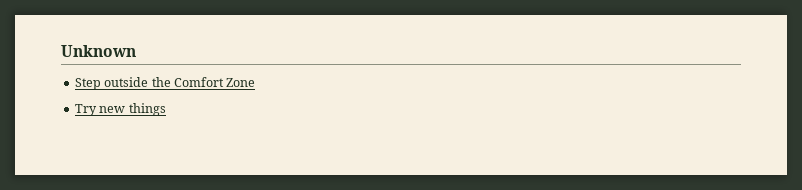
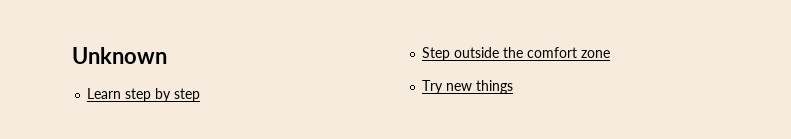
(136, 51) none -> [87,88,201,102] // Learn step by step
[173,77,256,87] Comfort Zone -> [527,47,611,58] comfort zone

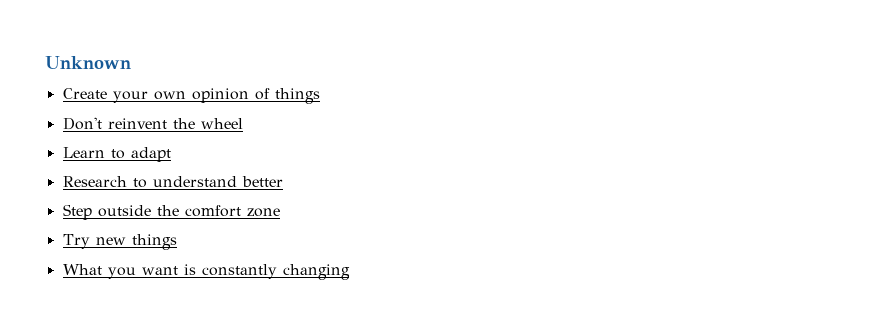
[87,88,201,102] Learn step by step -> [62,88,320,104] [62,117,243,130] [62,147,171,162] [62,176,283,188] Create your own opinion of things // Don't reinvent the wheel // Learn to adapt // Research to understand better
(514, 87) none -> [62,264,350,280] // What you want is constantly changing

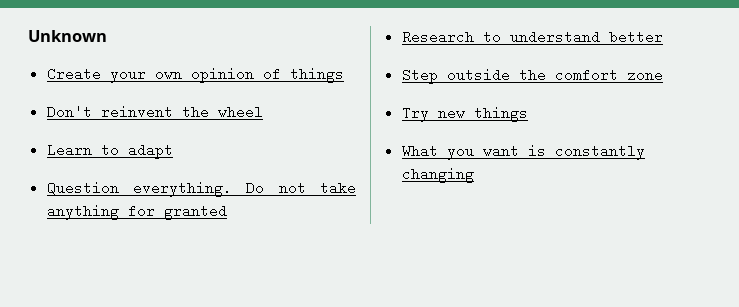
(171, 154) none -> [46,181,356,197] [46,204,227,220] // Question everything. Do not take anything for granted

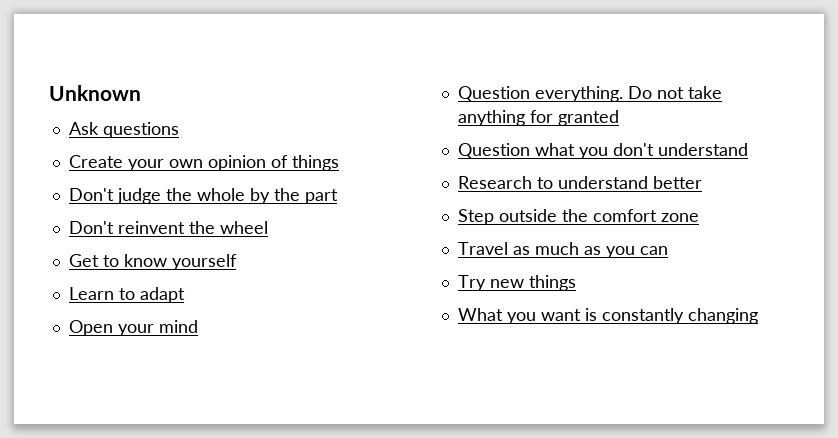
(107, 36) none -> [68,122,179,138] // Ask questions
(344, 75) none -> [68,188,338,204] // Don't judge the whole by the part
(263, 112) none -> [68,254,237,270] // Get to know yourself
(173, 151) none -> [68,320,198,336] // Open your mind
(227, 212) none -> [457,143,748,159] // Question what you don't understand
(663, 75) none -> [457,242,668,258] // Travel as much as you can

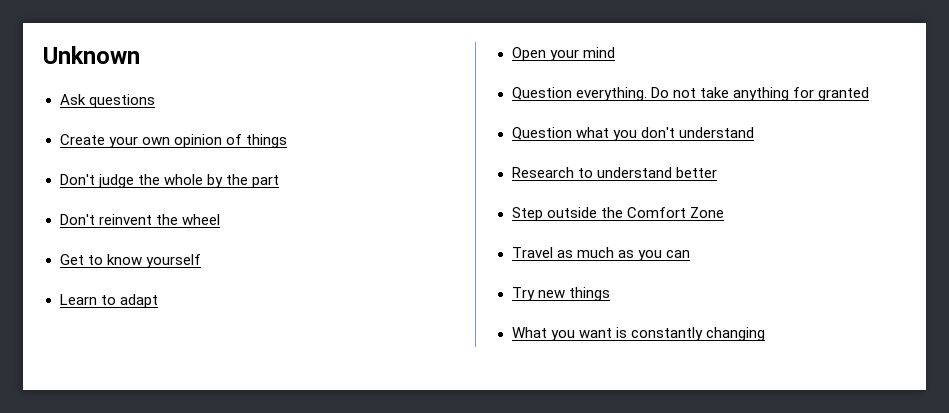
[592,209,699,222] comfort zone -> [626,207,724,218] Comfort Zone

